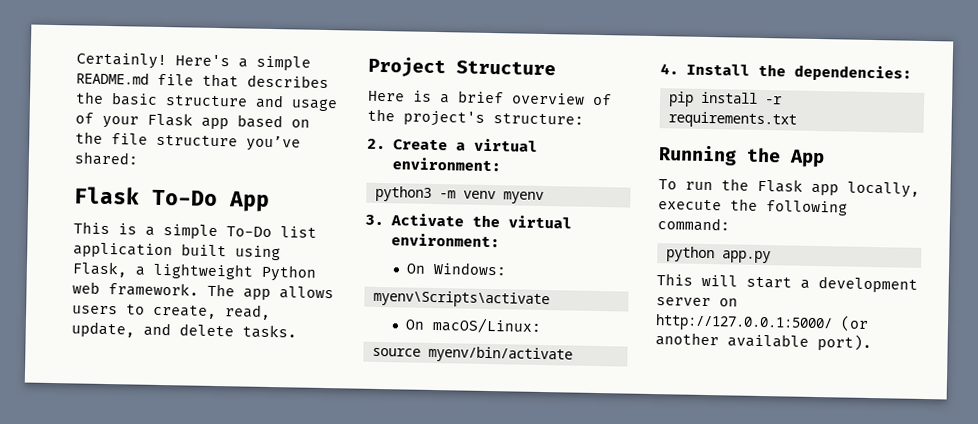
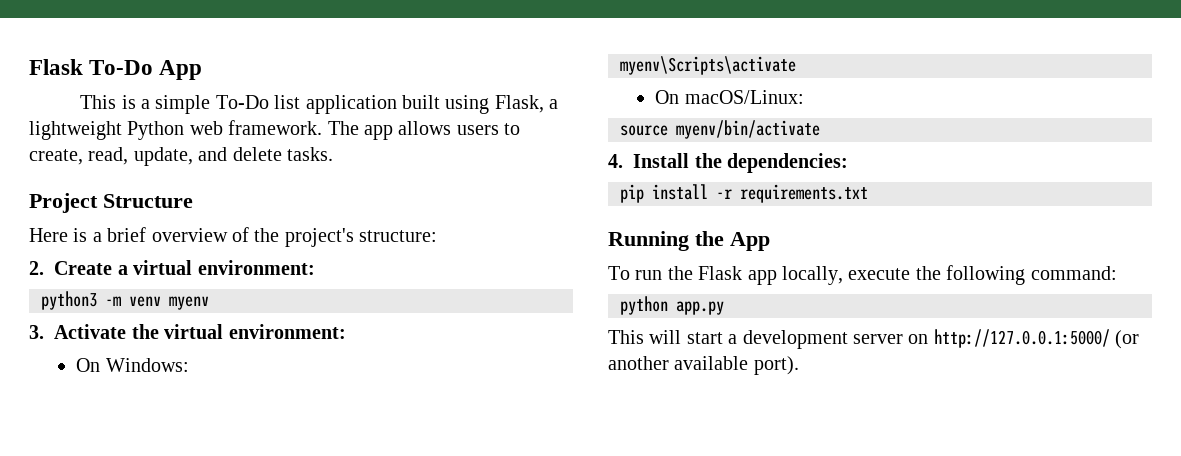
[76,52,311,71] [76,72,329,89] [75,91,338,112] [75,112,310,130] [75,131,301,152] [74,151,139,166] Certainly! Here's a simple README.md file that describes the basic structure and usage of your Flask app based on the file structure you’ve shared: // -> (29, 67) none

